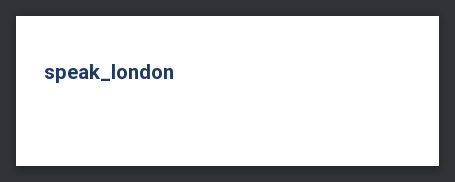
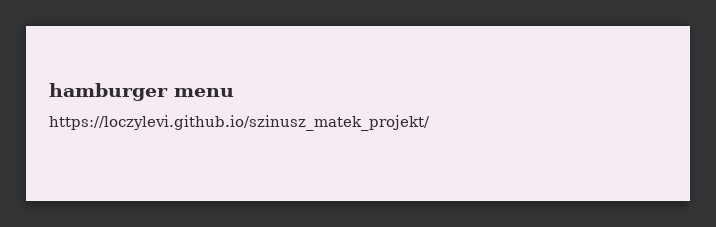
[44,64,174,83] speak_london -> [49,83,234,101] [49,115,430,131] hamburger menu // https://loczylevi.github.io/szinusz_matek_projekt/

